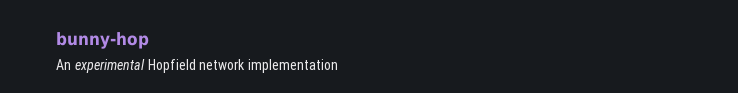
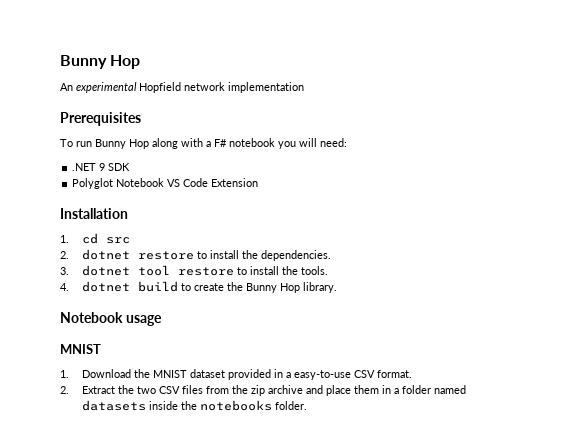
[56,32,149,49] bunny-hop -> [60,55,141,69] Bunny Hop
(339, 66) none -> [60,112,141,126] [60,138,347,149] [72,163,131,171] [72,178,259,189] [60,208,128,219] [60,233,130,244] [60,249,331,261] [60,265,328,276] [60,281,337,293] [60,312,162,326] [60,344,101,354] [60,369,412,380] [60,385,466,396] [81,400,307,411] // Prerequisites // To run Bunny Hop along with a F# notebook you will need: // .NET 9 SDK // Polyglot Notebook VS Code Extension // Installation // 1. cd src // 2. dotnet restore to install the dependencies. // 3. dotnet tool restore to install the tools. // 4. dotnet build to create the Bunny Hop library. // Notebook usage // MNIST // 1. Download the MNIST dataset provided in a easy-to-use CSV format. // 2. Extract the two CSV files from the zip archive and place them in a folder named datasets inside the notebooks folder.

